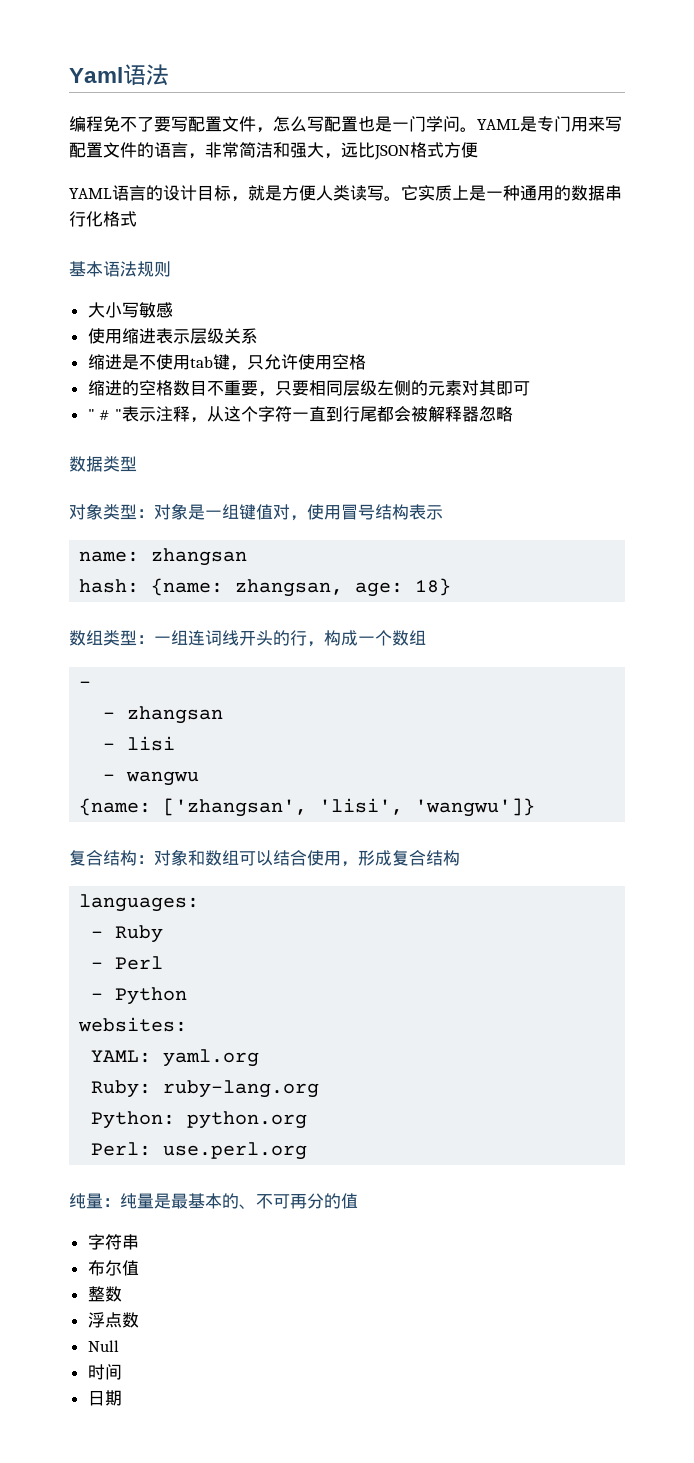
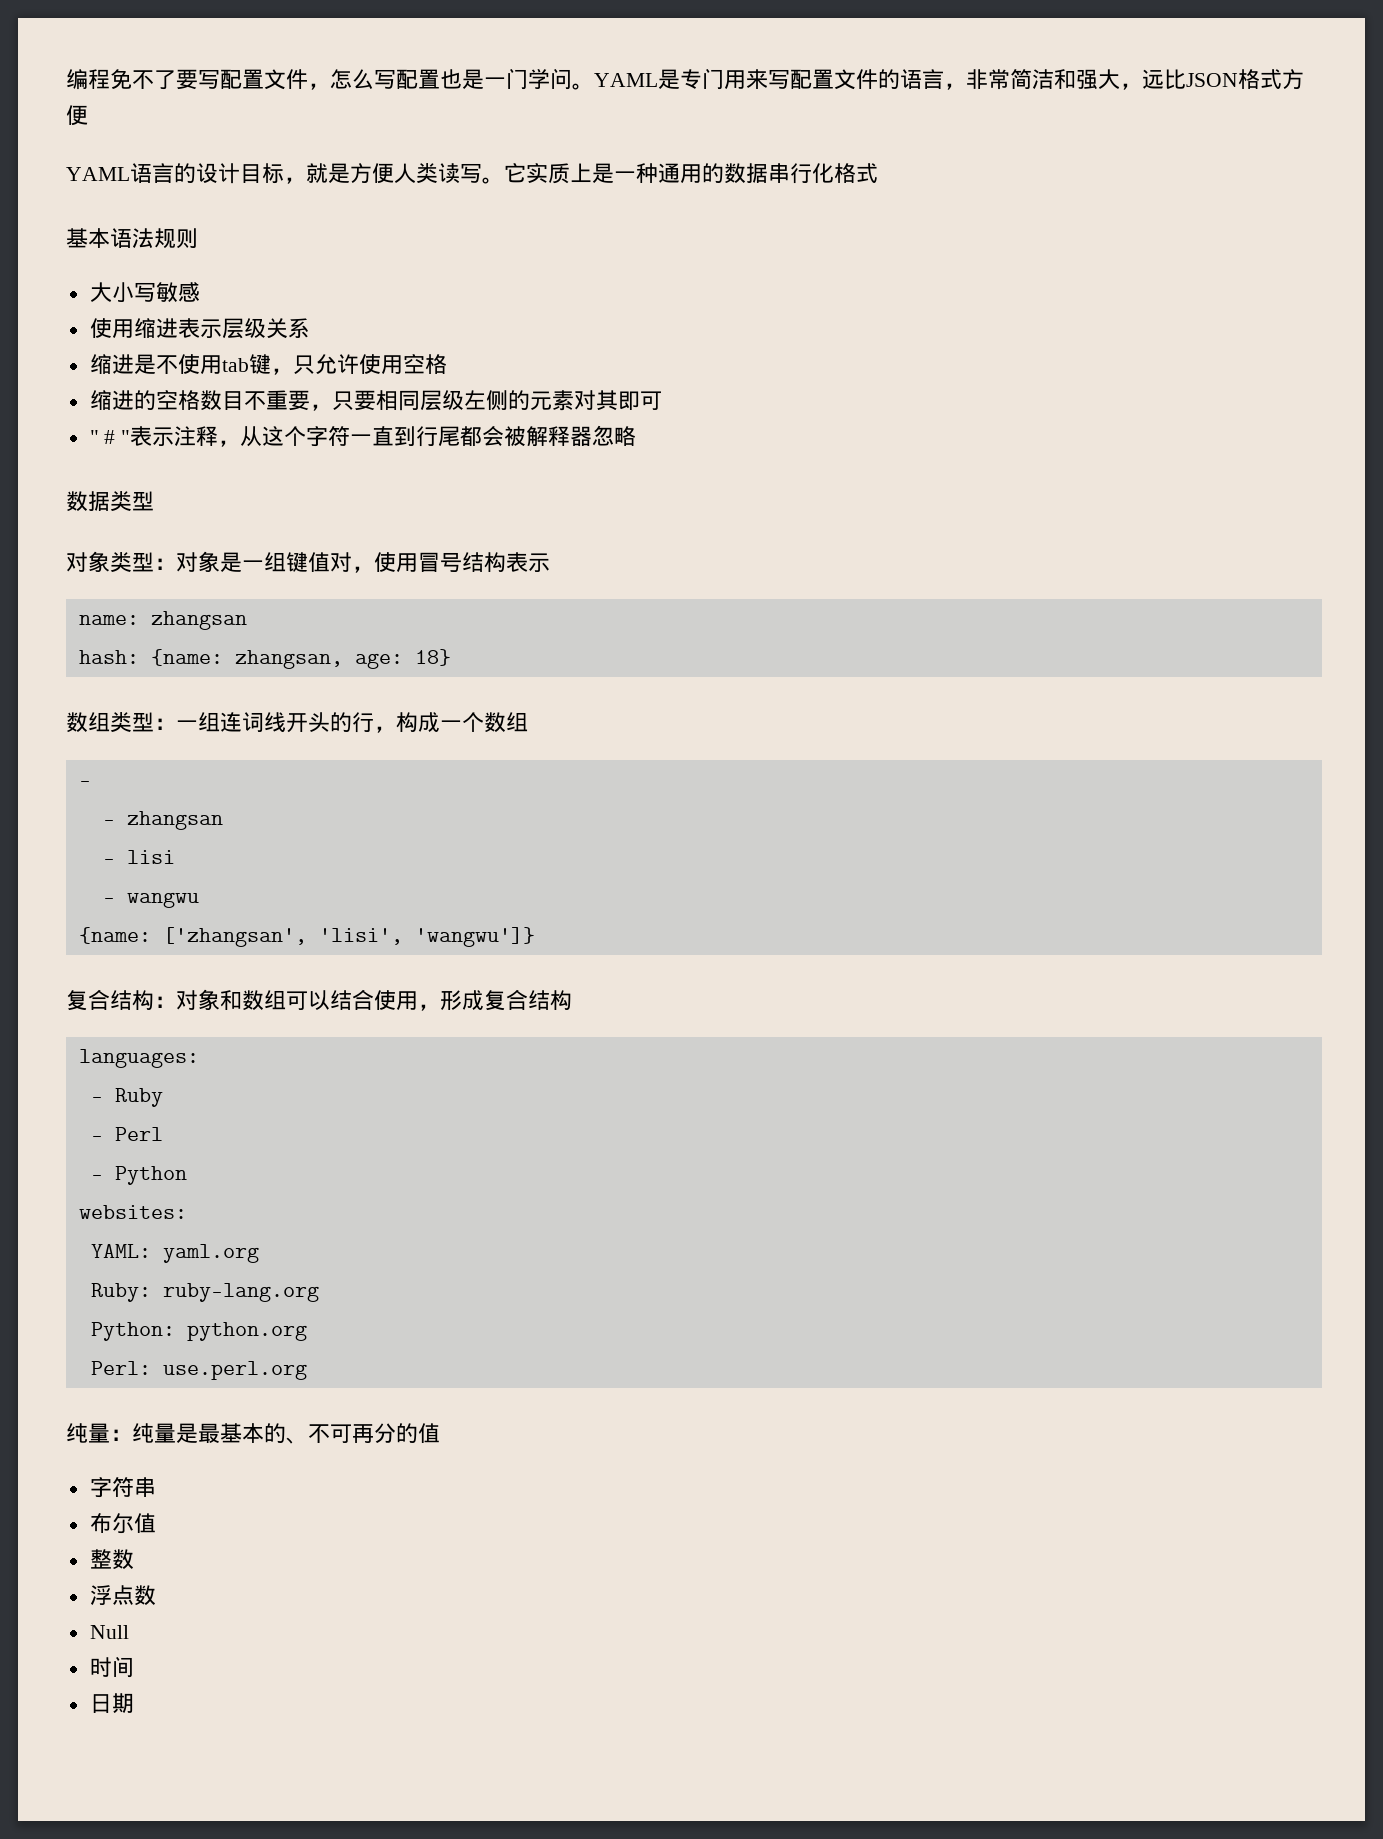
[69,64,169,86] Yaml语法 // -> (66, 79) none

